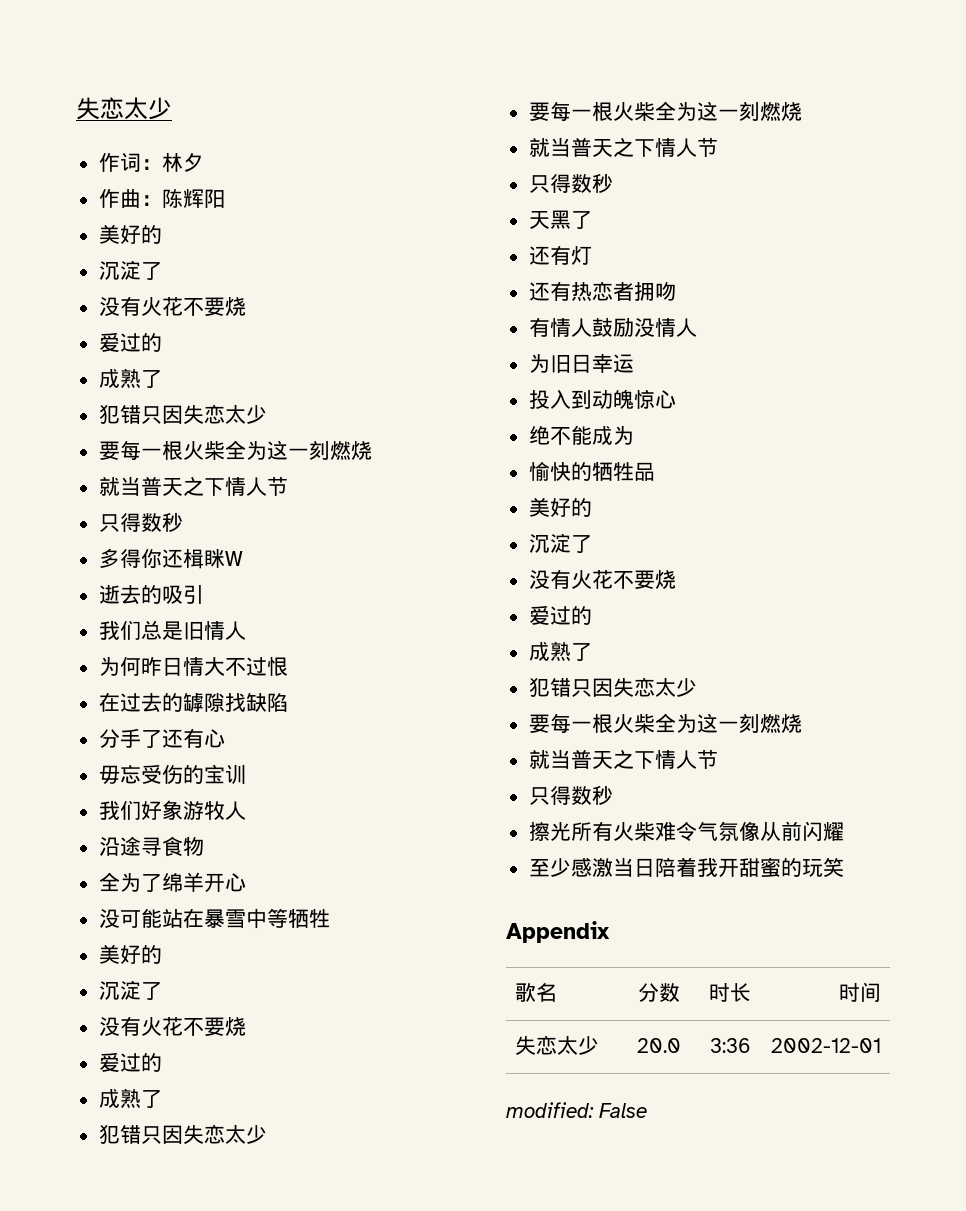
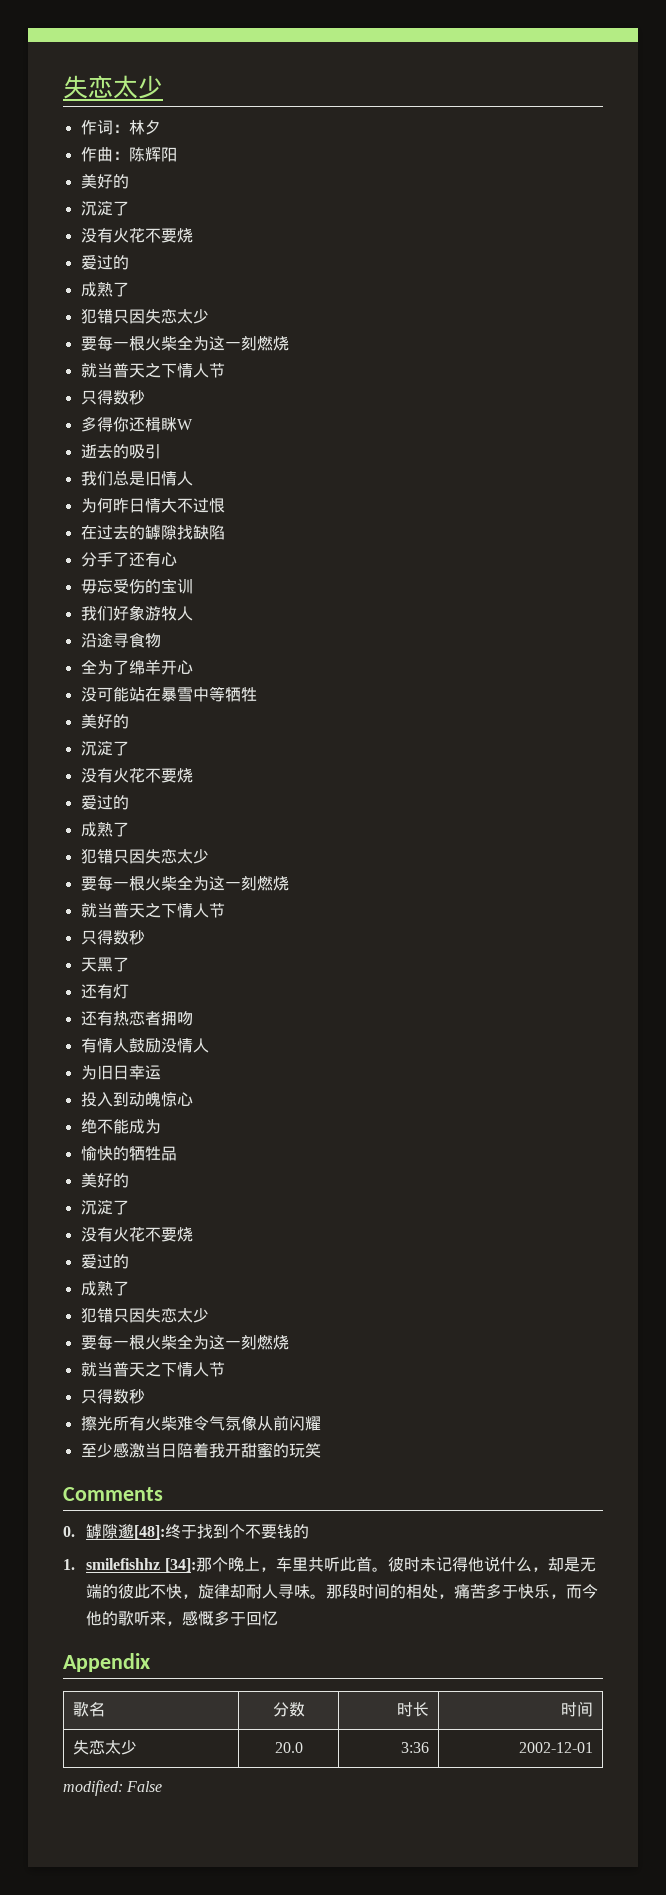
(844, 867) none -> [63,1487,163,1501] [63,1523,310,1539] [63,1556,596,1572] [86,1583,599,1599] [86,1610,279,1626] // Comments // 0.罅隙邈[48]:终于找到个不要钱的 // 1. smilefishhz [34]:那个晚上，车里共听此首。彼时未记得他说什么，却是无端的彼此不快，旋律却耐人寻味。那段时间的相处，痛苦多于快乐，而今他的歌听来，感慨多于回忆

